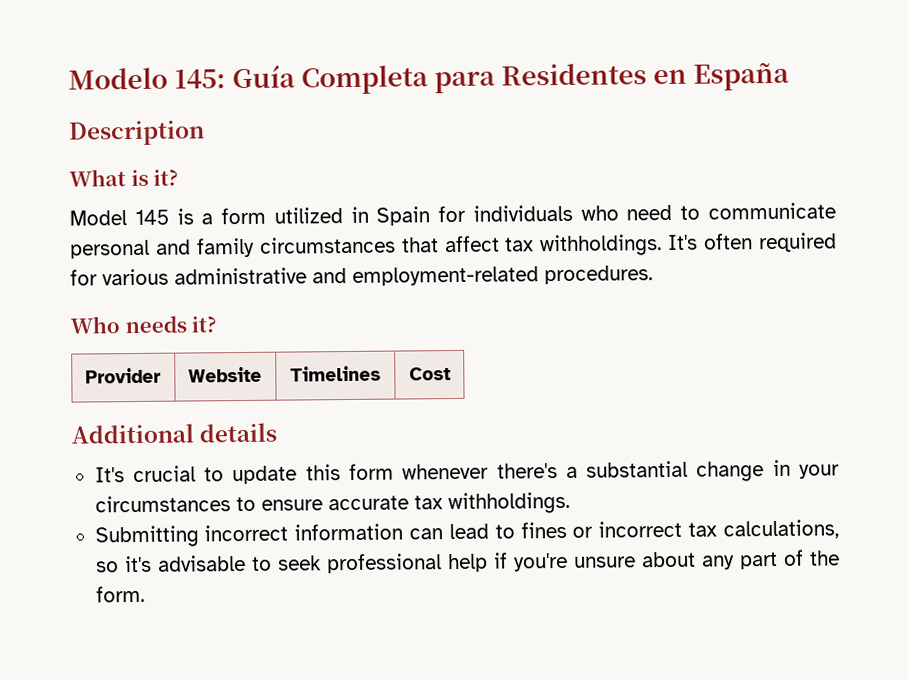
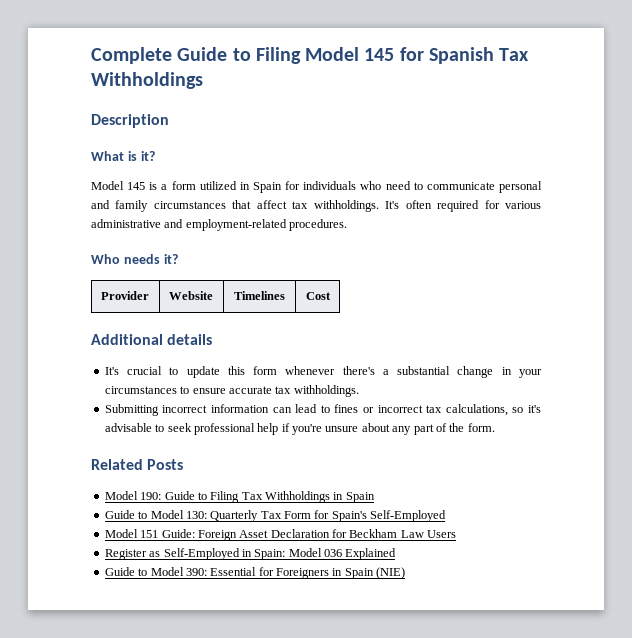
[68,61,791,95] Modelo 145: Guía Completa para Residentes en España -> [91,47,530,64] [91,72,203,89] Complete Guide to Filing Model 145 for Spanish Tax Withholdings
(145, 594) none -> [91,459,184,470] [104,491,375,503] [104,510,447,522] [104,529,457,541] [104,548,397,560] [104,567,406,579] // Related Posts // Model 190: Guide to Filing Tax Withholdings in Spain // Guide to Model 130: Quarterly Tax Form for Spain's Self-Employed // Model 151 Guide: Foreign Asset Declaration for Beckham Law Users // Register as Self-Employed in Spain: Model 036 Explained // Guide to Model 390: Essential for Foreigners in Spain (NIE)

